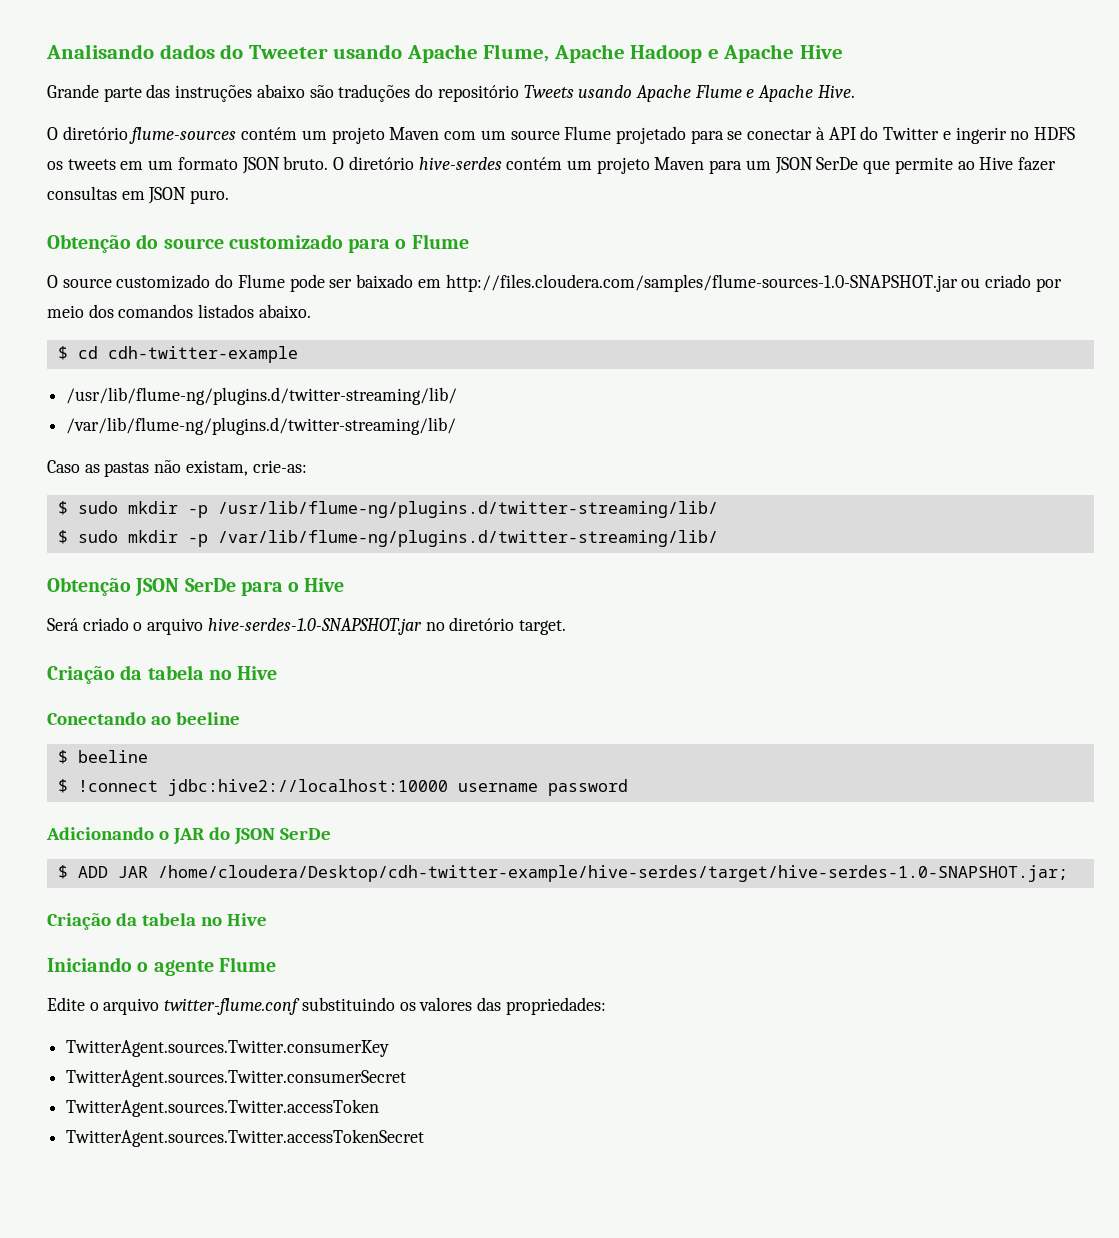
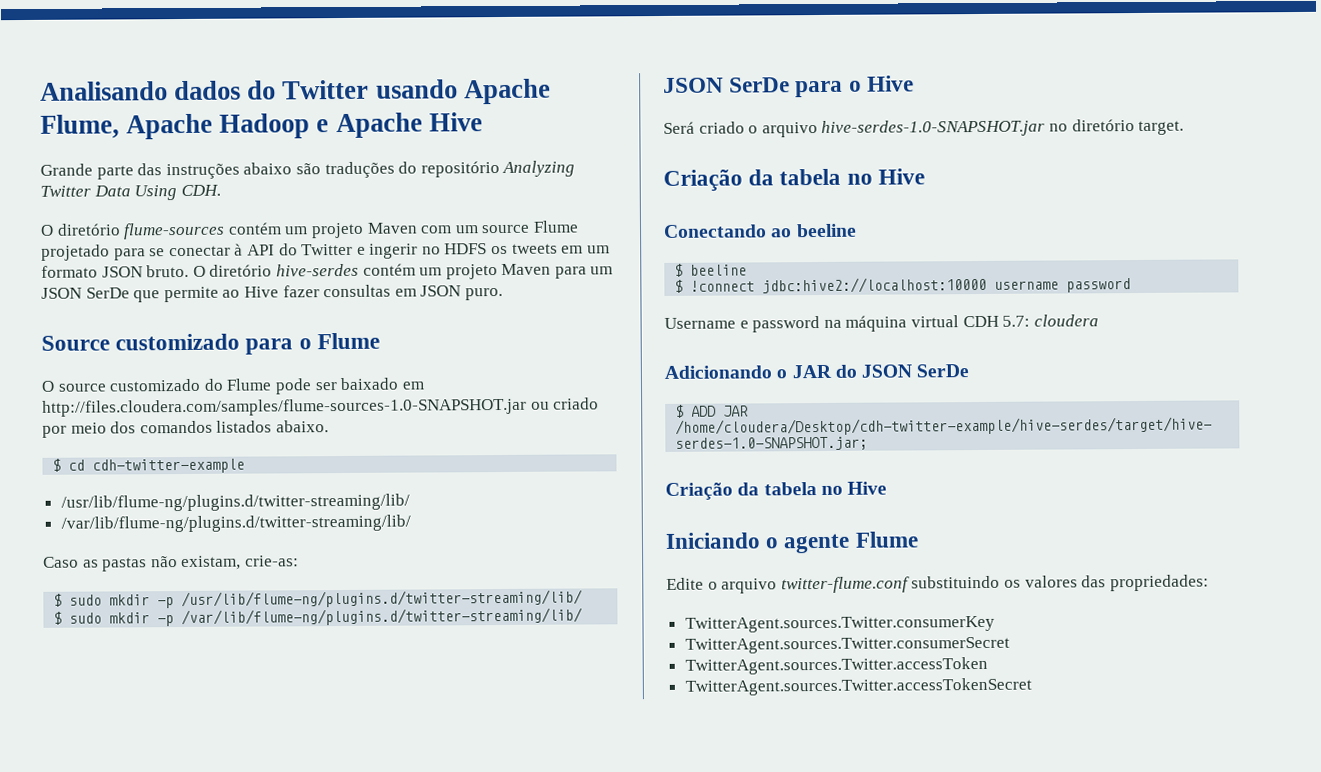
[248,45,328,59] Tweeter -> [282,79,370,100] Twitter
[523,85,855,102] Tweets usando Apache Flume e Apache Hive. -> [502,160,576,177] [40,184,221,201] Analyzing Twitter Data Using CDH.
[47,234,224,253] Obtenção do source -> [41,335,110,351] Source
[47,577,131,596] Obtenção -> (584, 617) none
(628, 787) none -> [664,314,1099,333] // Username e password na máquina virtual CDH 5.7: cloudera

